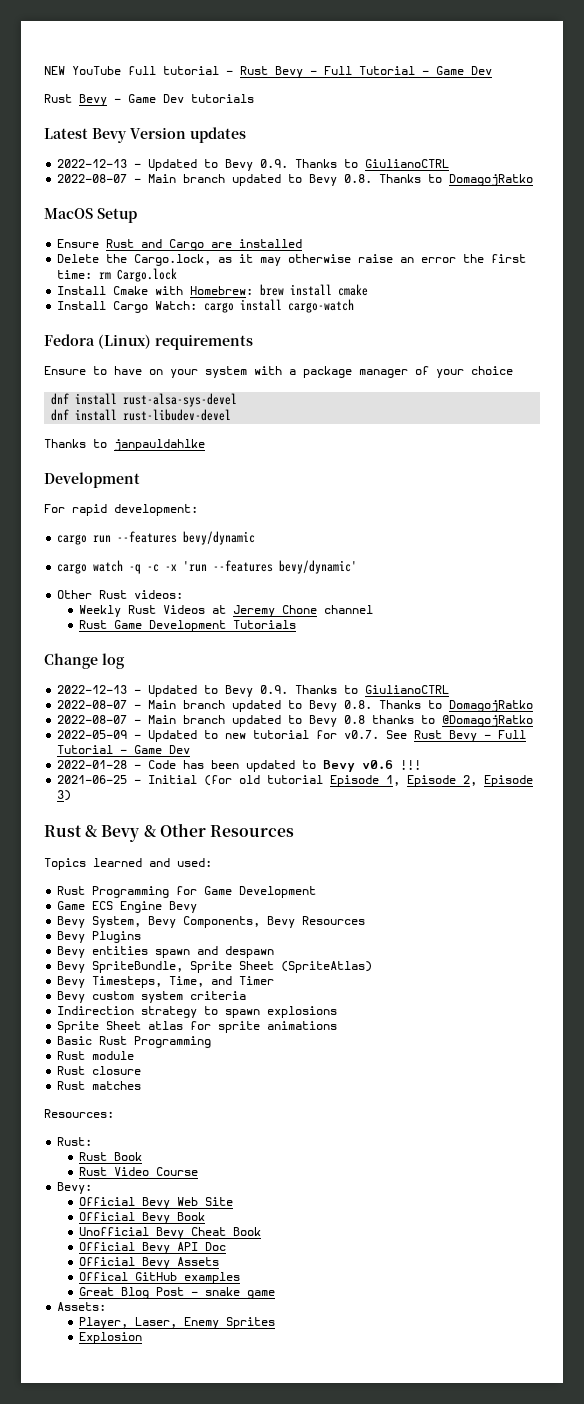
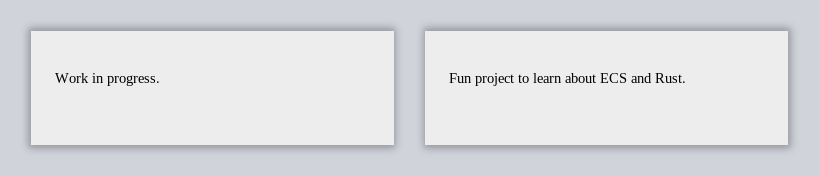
[44,66,492,78] [44,94,254,106] [44,127,246,143] [57,159,450,171] [57,174,534,186] [44,208,137,223] [57,239,303,251] [57,254,527,266] [57,268,178,282] [57,284,369,296] [57,299,355,313] [44,334,253,350] [44,366,513,378] [51,393,238,407] [51,409,232,421] [44,439,205,451] [44,472,140,488] [44,504,198,516] [57,531,256,545] [57,560,358,574] [57,590,184,599] [78,605,373,617] [78,620,296,632] [44,653,125,669] [57,685,450,697] [57,700,534,712] [57,715,534,727] [57,730,527,742] [57,745,191,754] [57,760,422,772] [57,775,534,787] [57,790,72,801] [44,823,294,842] [44,858,212,870] [57,886,317,898] [57,901,198,913] [57,916,366,928] [57,931,142,943] [57,946,275,958] [57,961,373,973] [57,976,275,988] [57,991,247,1003] [57,1006,338,1018] [57,1021,338,1033] [57,1036,212,1048] [57,1051,135,1060] [57,1066,142,1075] [57,1081,142,1090] [44,1109,114,1118] [57,1137,93,1146] [78,1152,142,1161] [78,1167,198,1176] [57,1182,93,1194] [78,1197,233,1209] [78,1212,205,1224] [78,1227,261,1239] [78,1242,226,1254] [78,1257,219,1269] [78,1272,240,1284] [78,1287,275,1299] [57,1302,107,1311] [78,1317,275,1329] [78,1332,142,1344] NEW YouTube full tutorial - Rust Bevy - Full Tutorial - Game Dev // Rust Bevy - Game Dev tutorials // Latest Bevy Version updates // 2022-12-13 - Updated to Bevy 0.9. Thanks to GiulianoCTRL // 2022-08-07 - Main branch updated to Bevy 0.8. Thanks to DomagojRatko // MacOS Setup // Ensure Rust and Cargo are installed // Delete the Cargo.lock, as it may otherwise raise an error the first time: rm Cargo.lock // Install Cmake with Homebrew: brew install cmake // Install Cargo Watch: cargo install cargo-watch // Fedora (Linux) requirements // Ensure to have on your system with a package manager of your choice // dnf install rust-alsa-sys-devel // dnf install rust-libudev-devel // Thanks to janpauldahlke // Development // For rapid development: // cargo run --features bevy/dynamic // cargo watch -q -c -x 'run --features bevy/dynamic' // Other Rust videos: // Weekly Rust Videos at Jeremy Chone channel // Rust Game Development Tutorials // Change log // 2022-12-13 - Updated to Bevy 0.9. Thanks to GiulianoCTRL // 2022-08-07 - Main branch updated to Bevy 0.8. Thanks to DomagojRatko // 2022-08-07 - Main branch updated to Bevy 0.8 thanks to @DomagojRatko // 2022-05-09 - Updated to new tutorial for v0.7. See Rust Bevy - Full Tutorial - Game Dev // 2022-01-28 - Code has been updated to Bevy v0.6 !!! // 2021-06-25 - Initial (for old tutorial Episode 1, Episode 2, Episode 3) // Rust & Bevy & Other Resources // Topics learned and used: // Rust Programming for Game Development // Game ECS Engine Bevy // Bevy System, Bevy Components, Bevy Resources // Bevy Plugins // Bevy entities spawn and despawn // Bevy SpriteBundle, Sprite Sheet (SpriteAtlas) // Bevy Timesteps, Time, and Timer // Bevy custom system criteria // Indirection strategy to spawn explosions // Sprite Sheet atlas for sprite animations // Basic Rust Programming // Rust module // Rust closure // Rust matches // Resources: // Rust: // Rust Book // Rust Video Course // Bevy: // Official Bevy Web Site // Official Bevy Book // Unofficial Bevy Cheat Book // Official Bevy API Doc // Official Bevy Assets // Offical GitHub examples // Great Blog Post - snake game // Assets: // Player, Laser, Enemy Sprites // Explosion -> [55,73,160,86] [449,73,686,86] Work in progress. // Fun project to learn about ECS and Rust.

